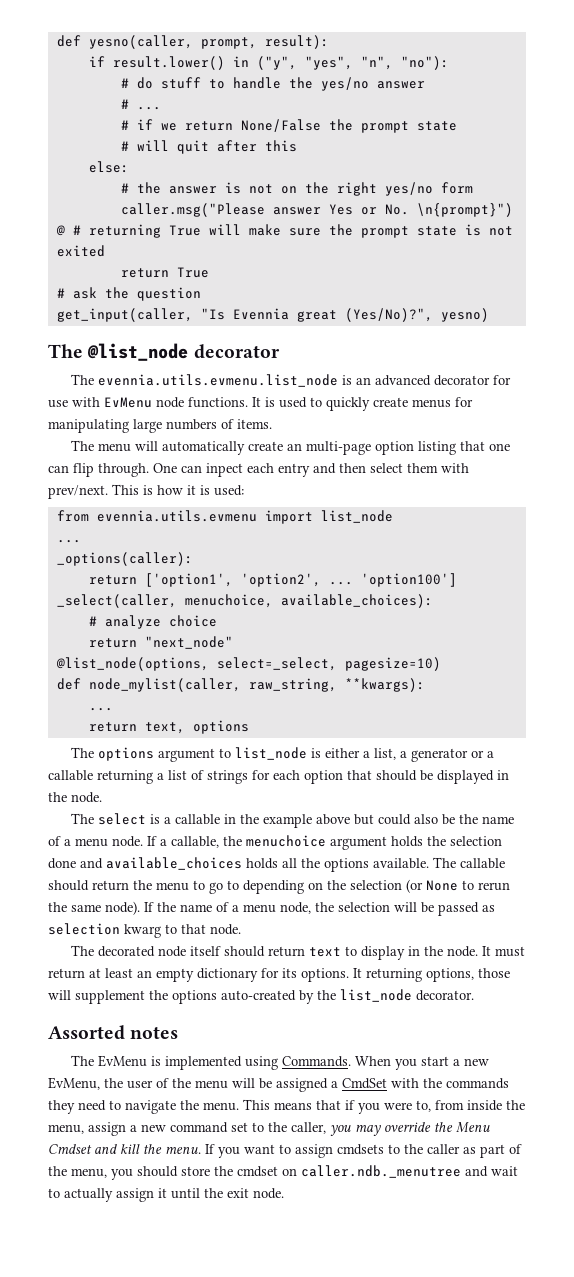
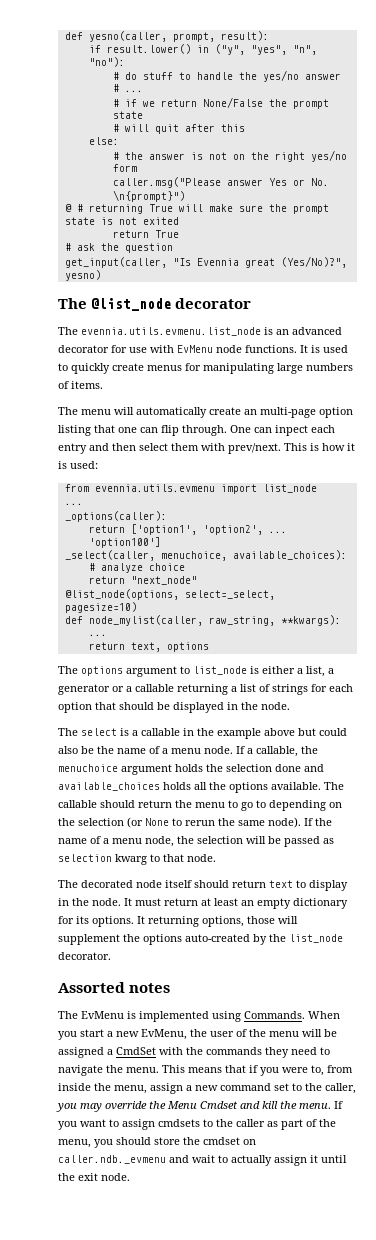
[301,1165,461,1178] caller.ndb._menutree -> [58,1155,166,1164] caller.ndb._evmenu

